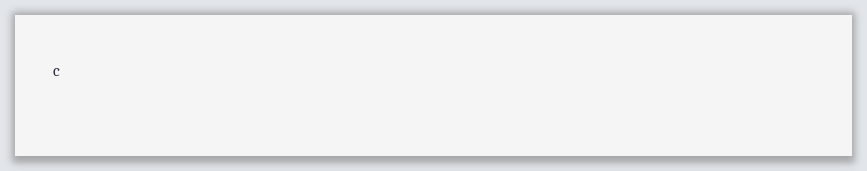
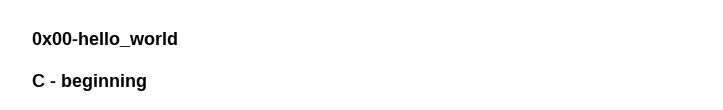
[53,68,60,76] c -> [32,32,178,47] [32,74,147,91] 0x00-hello_world // C - beginning

